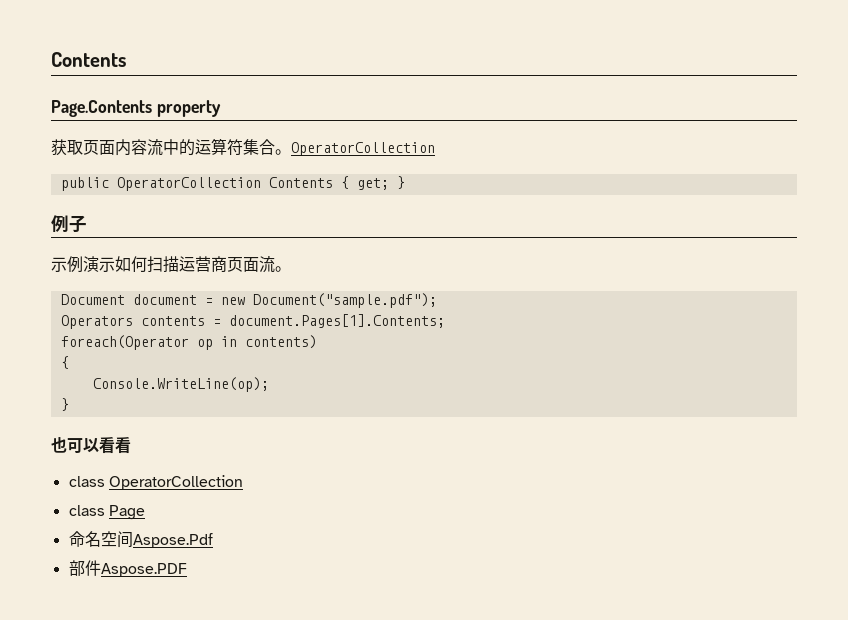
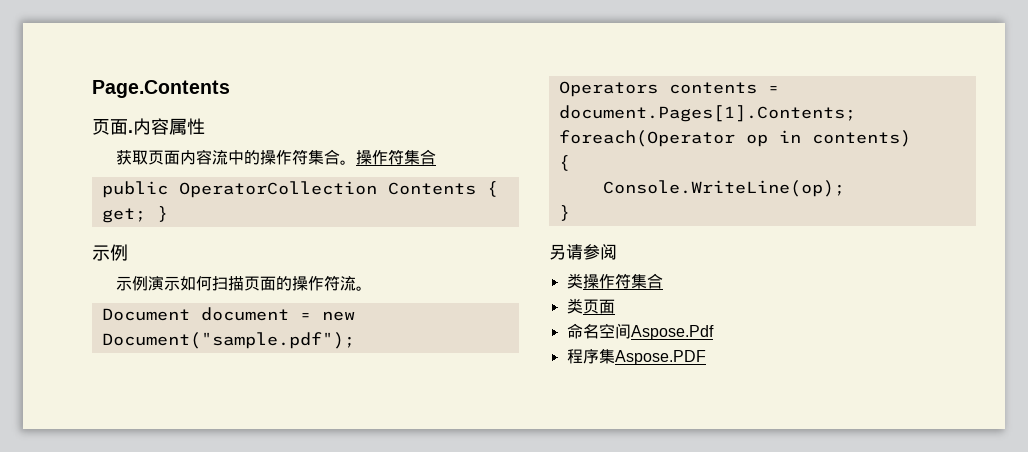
[51,52,126,67] [51,100,221,117] Contents // Page.Contents property -> [92,80,230,98] [92,118,205,135] Page.Contents // 页面.内容属性
[195,138,227,155] 运算 -> [259,150,292,165] 操作
[291,142,435,156] OperatorCollection -> [355,149,436,165] 操作符集合
[51,215,87,233] 例子 -> [92,244,128,261] 示例
[179,256,259,272] 运营商页面 -> [243,275,340,291] 页面的操作符
[51,437,131,454] [68,475,243,490] [68,505,145,520] 也可以看看 // class OperatorCollection // class Page -> [549,244,617,260] [566,273,663,289] [566,298,615,314] 另请参阅 // 类操作符集合 // 类页面
[68,560,101,576] 部件 -> [566,349,615,364] 程序集

